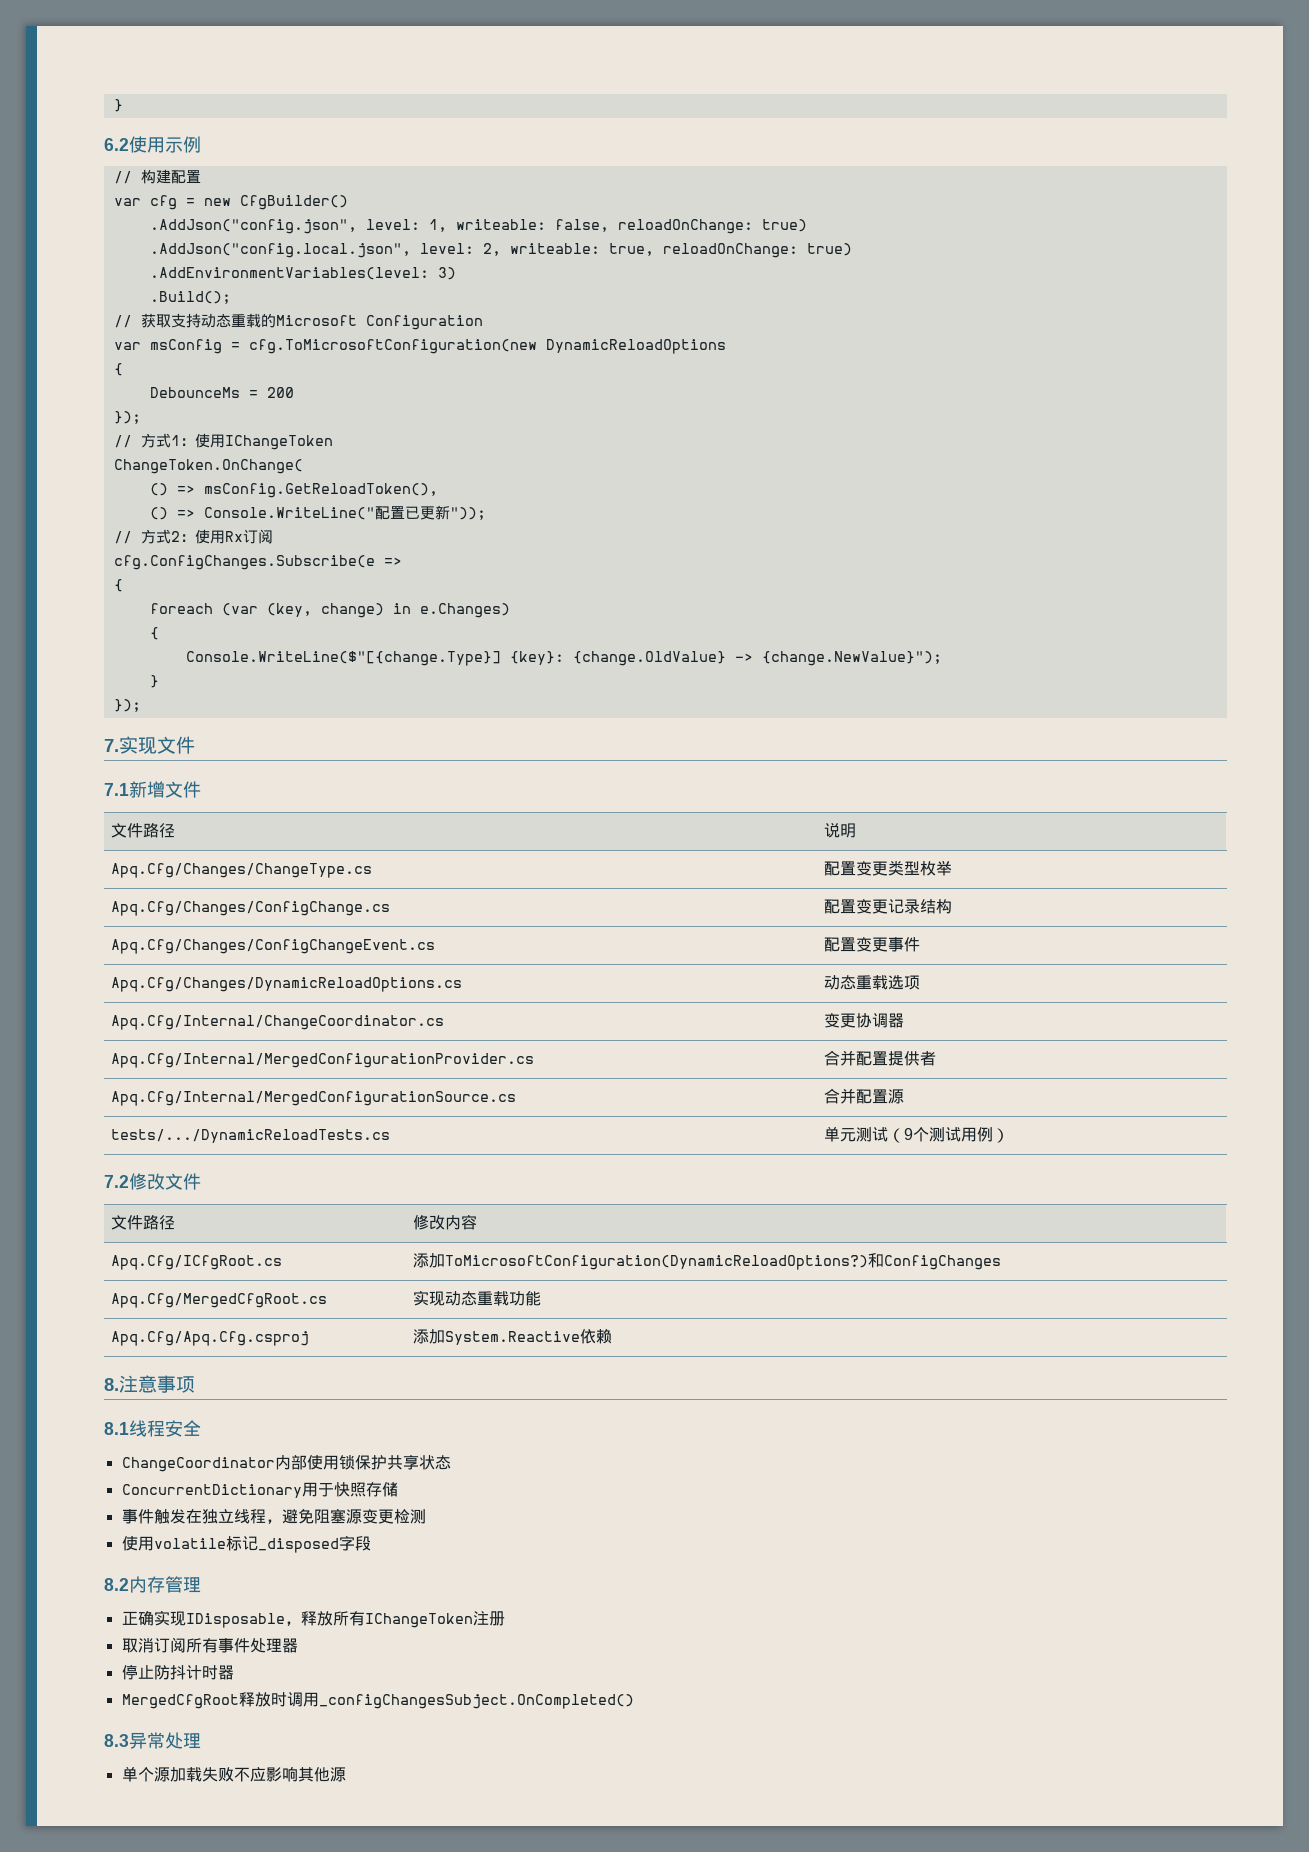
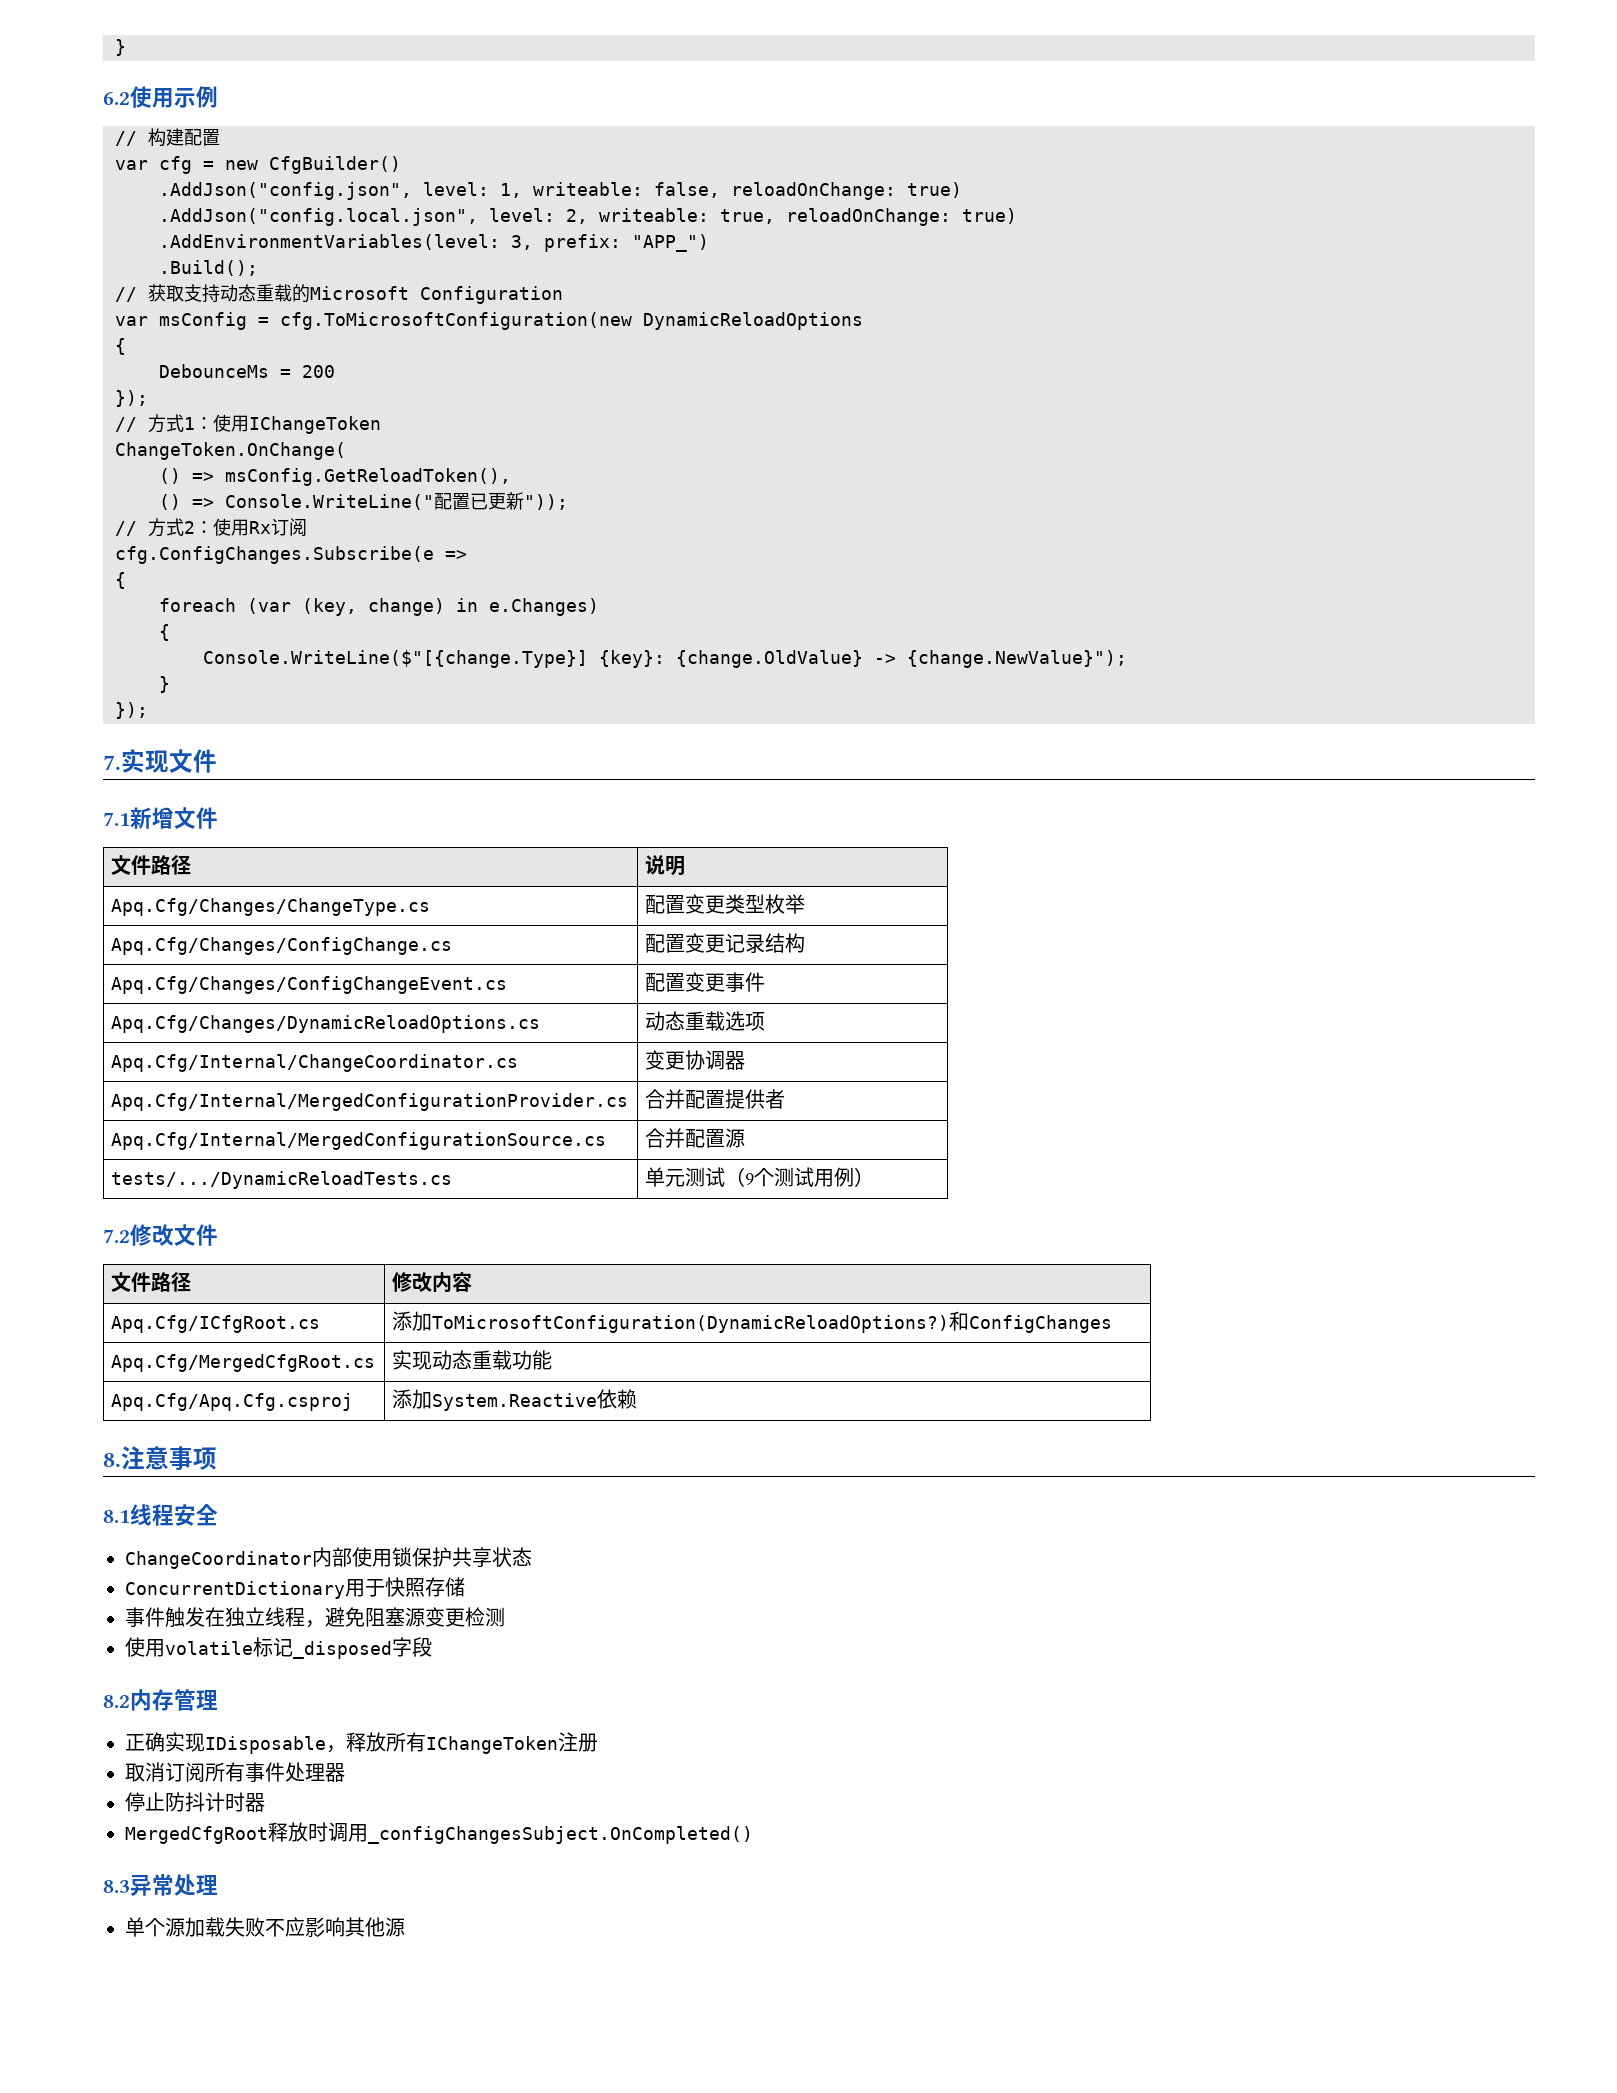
[437,267,456,280] 3) -> [511,234,709,252] 3, prefix: "APP_")

